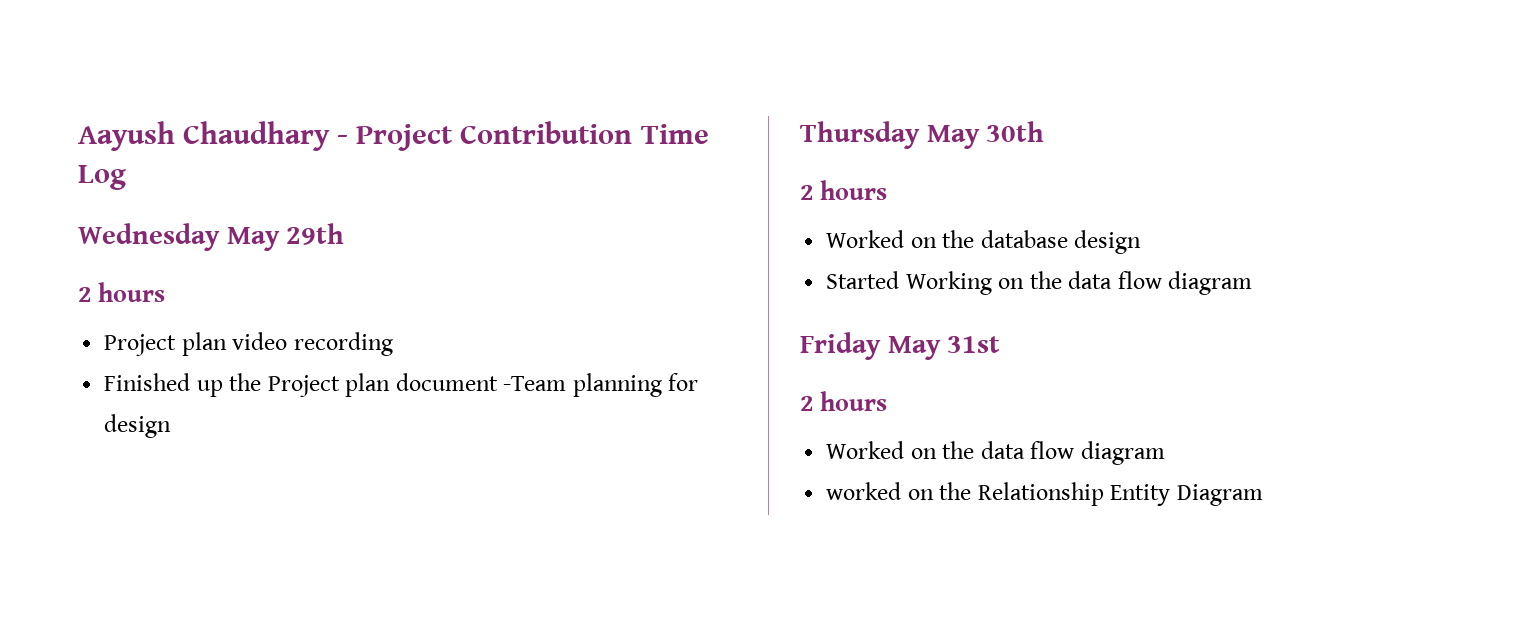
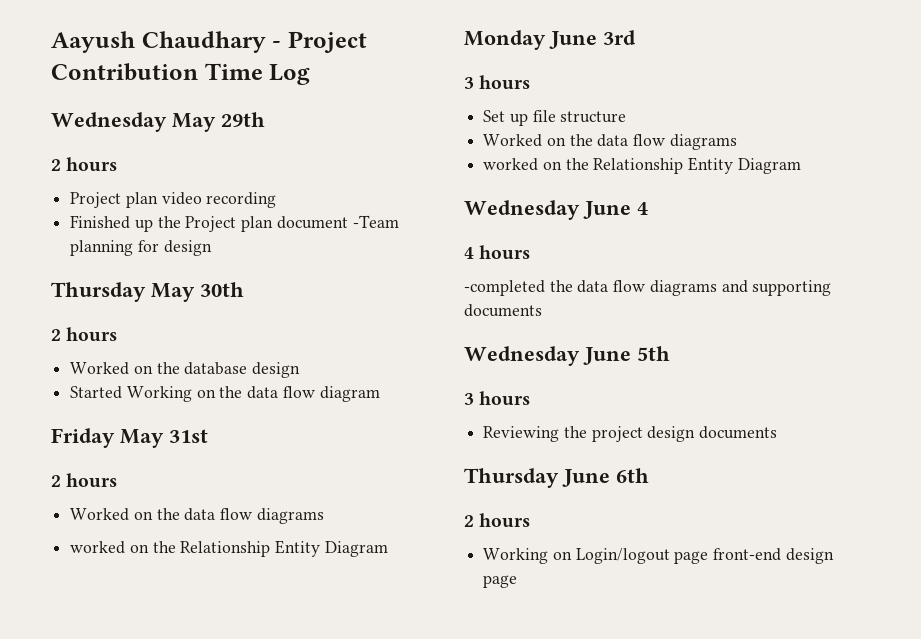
[1080,441,1165,465] [826,482,1263,506] diagram // worked on the Relationship Entity Diagram -> [256,508,324,524] [70,540,388,557] [464,30,636,50] [464,75,531,90] [483,110,627,126] [483,134,737,150] [483,157,801,174] [464,200,648,220] [464,245,531,260] [464,280,832,296] [464,304,542,317] [464,346,670,366] [464,391,531,406] [483,426,778,442] [464,468,649,488] [464,513,531,528] [483,548,834,564] [483,575,518,588] diagrams // worked on the Relationship Entity Diagram // Monday June 3rd // 3 hours // Set up file structure // Worked on the data flow diagrams // worked on the Relationship Entity Diagram // Wednesday June 4 // 4 hours // -completed the data flow diagrams and supporting documents // Wednesday June 5th // 3 hours // Reviewing the project design documents // Thursday June 6th // 2 hours // Working on Login/logout page front-end design page

